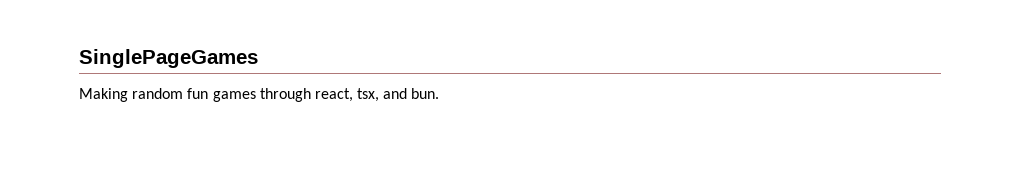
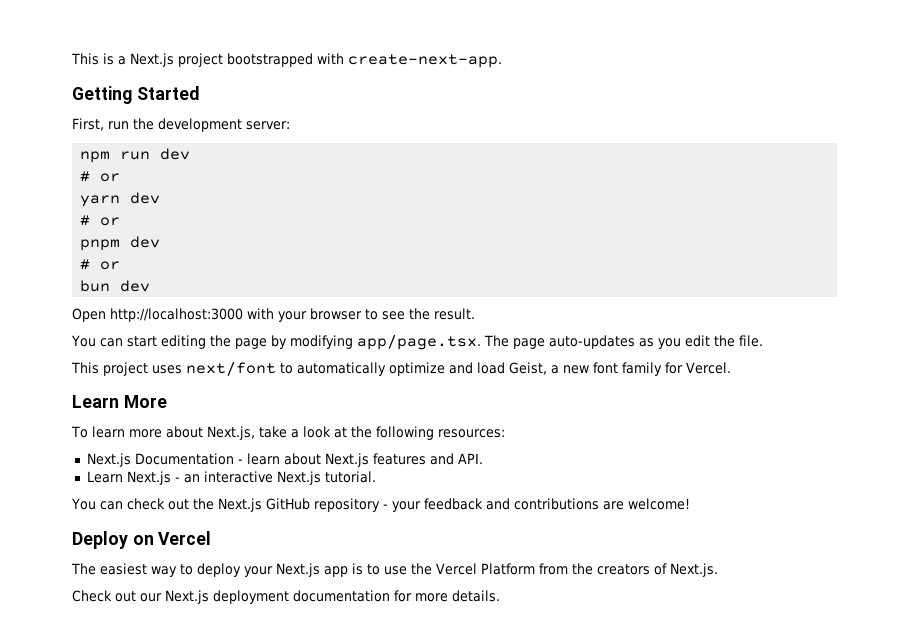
[79,49,258,68] [79,88,440,102] SinglePageGames // Making random fun games through react, tsx, and bun. -> [71,53,502,68] [72,86,199,104] [72,118,290,132] [80,148,191,163] [80,171,121,182] [80,192,161,207] [80,215,121,226] [80,236,161,251] [80,259,121,270] [80,280,151,292] [72,308,475,322] [71,334,763,350] [71,361,731,376] [72,395,167,408] [71,426,505,440] [86,453,483,467] [86,471,376,485] [71,498,690,512] [72,531,212,549] [71,563,718,577] [72,590,500,604] This is a Next.js project bootstrapped with create-next-app. // Getting Started // First, run the development server: // npm run dev // # or // yarn dev // # or // pnpm dev // # or // bun dev // Open http://localhost:3000 with your browser to see the result. // You can start editing the page by modifying app/page.tsx. The page auto-updates as you edit the file. // This project uses next/font to automatically optimize and load Geist, a new font family for Vercel. // Learn More // To learn more about Next.js, take a look at the following resources: // Next.js Documentation - learn about Next.js features and API. // Learn Next.js - an interactive Next.js tutorial. // You can check out the Next.js GitHub repository - your feedback and contributions are welcome! // Deploy on Vercel // The easiest way to deploy your Next.js app is to use the Vercel Platform from the creators of Next.js. // Check out our Next.js deployment documentation for more details.

